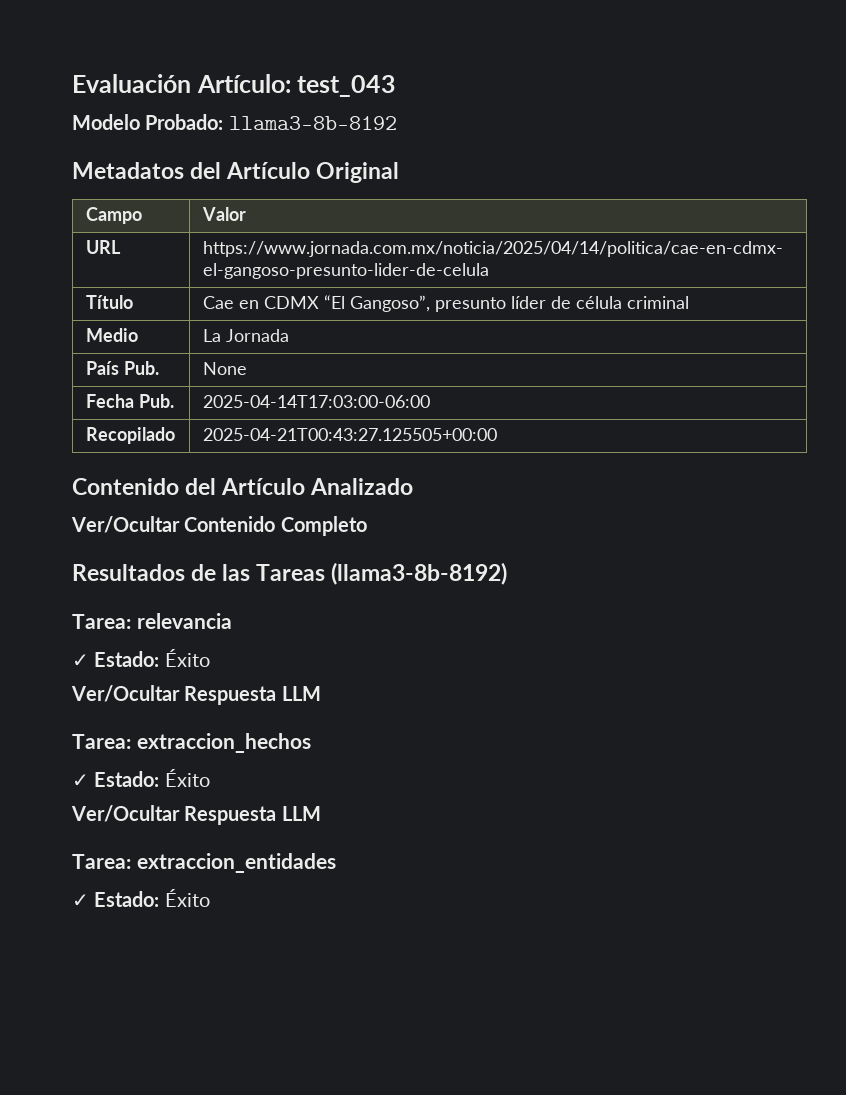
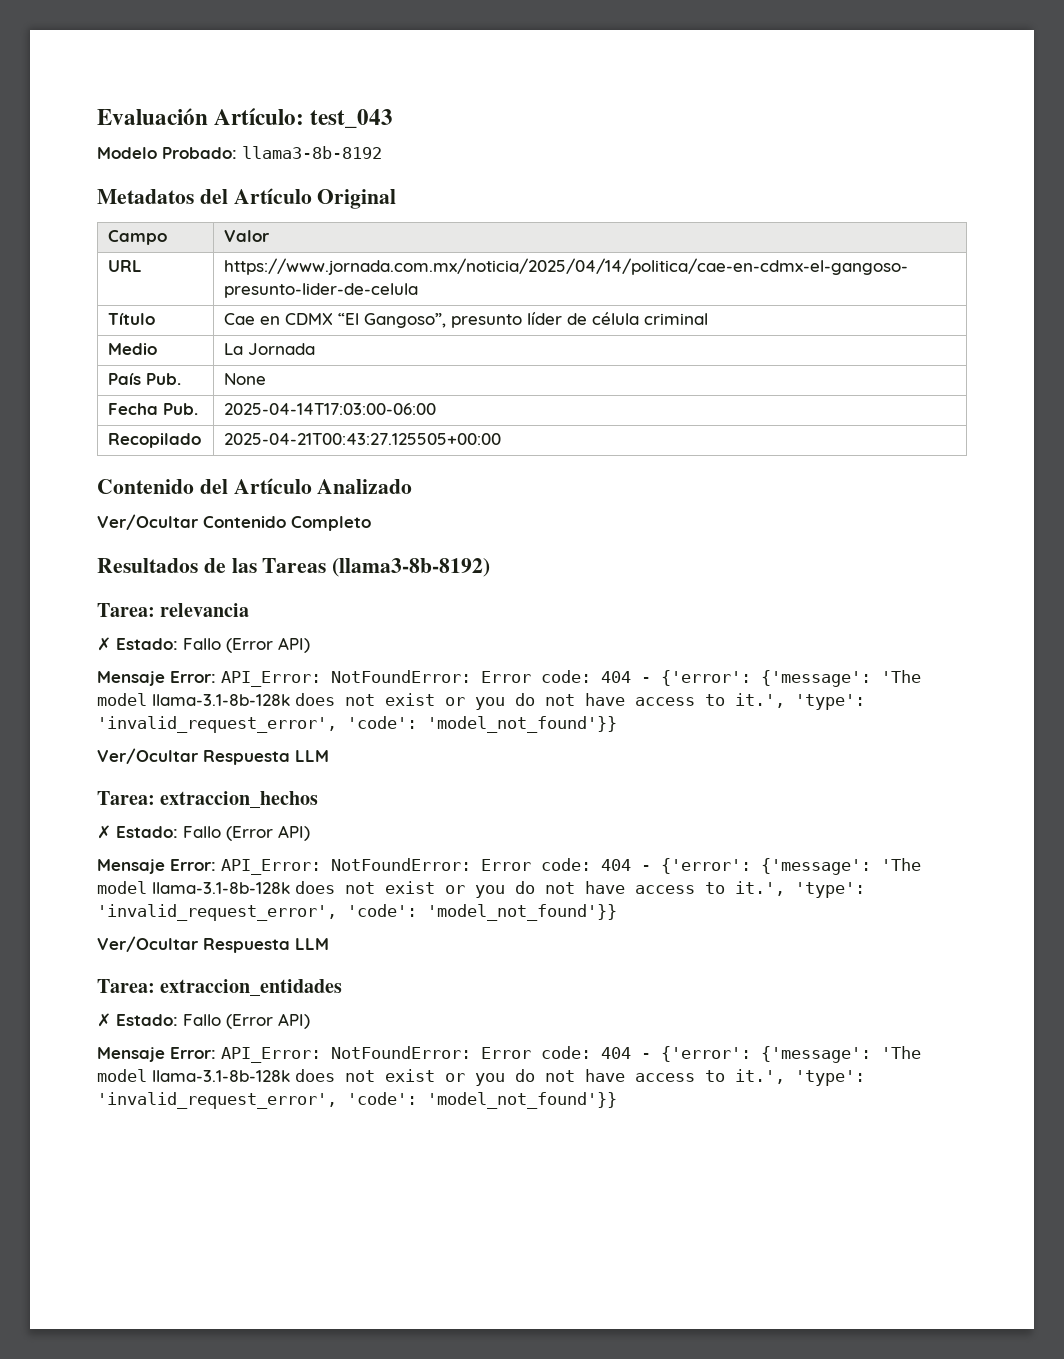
[72,649,210,667] ✓ Estado: Éxito -> [97,637,310,653] [97,670,921,687] [97,693,865,710] [97,716,617,733] ✗ Estado: Fallo (Error API) // Mensaje Error: API_Error: NotFoundError: Error code: 404 - {'error': {'message': 'The model llama-3.1-8b-128k does not exist or you do not have access to it.', 'type': 'invalid_request_error', 'code': 'model_not_found'}}
[72,769,210,787] ✓ Estado: Éxito -> [97,825,310,841] [97,858,921,875] [97,881,865,898] [97,904,617,921] ✗ Estado: Fallo (Error API) // Mensaje Error: API_Error: NotFoundError: Error code: 404 - {'error': {'message': 'The model llama-3.1-8b-128k does not exist or you do not have access to it.', 'type': 'invalid_request_error', 'code': 'model_not_found'}}
[72,889,210,907] ✓ Estado: Éxito -> [97,1013,310,1029] [97,1046,921,1063] [97,1069,865,1086] [97,1092,617,1109] ✗ Estado: Fallo (Error API) // Mensaje Error: API_Error: NotFoundError: Error code: 404 - {'error': {'message': 'The model llama-3.1-8b-128k does not exist or you do not have access to it.', 'type': 'invalid_request_error', 'code': 'model_not_found'}}

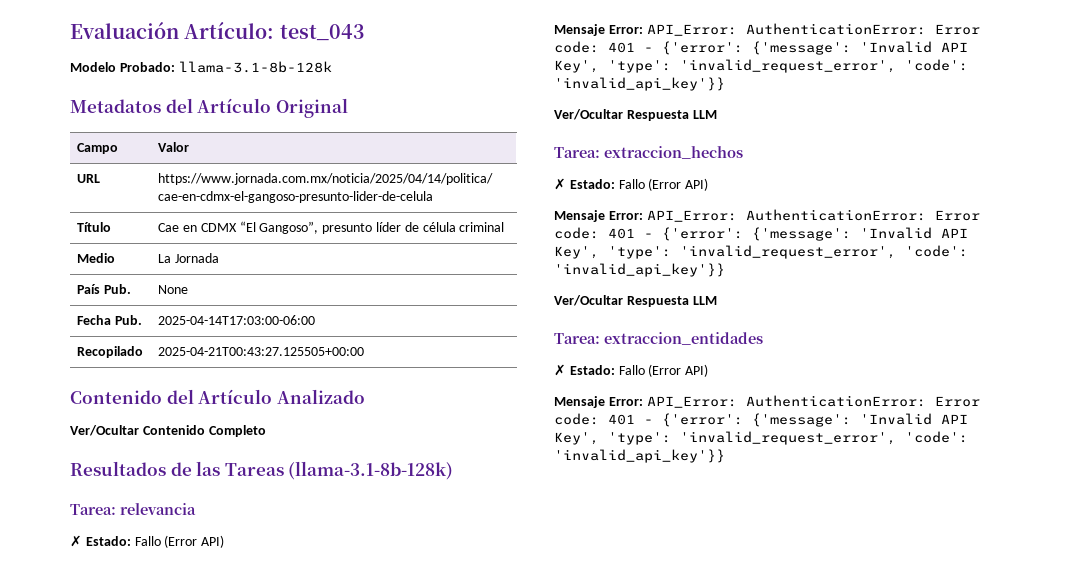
[242,146,382,159] llama3-8b-8192 -> [178,61,332,73] llama-3.1-8b-128k
[332,558,491,577] (llama3-8b-8192) -> [288,461,454,480] (llama-3.1-8b-128k)
[331,670,921,687] [97,693,865,710] [97,716,617,733] NotFoundError: Error code: 404 - {'error': {'message': 'The model llama-3.1-8b-128k does not exist or you do not have access to it.', 'type': 'invalid_request_error', 'code': 'model_not_found'}} -> [745,23,980,35] [554,41,968,55] [554,59,968,73] [554,77,725,91] AuthenticationError: Error code: 401 - {'error': {'message': 'Invalid API Key', 'type': 'invalid_request_error', 'code': 'invalid_api_key'}}
[331,858,921,875] [97,881,865,898] [97,904,617,921] NotFoundError: Error code: 404 - {'error': {'message': 'The model llama-3.1-8b-128k does not exist or you do not have access to it.', 'type': 'invalid_request_error', 'code': 'model_not_found'}} -> [745,209,980,221] [554,227,968,241] [554,245,968,259] [554,263,725,277] AuthenticationError: Error code: 401 - {'error': {'message': 'Invalid API Key', 'type': 'invalid_request_error', 'code': 'invalid_api_key'}}
[331,1046,921,1063] [97,1069,865,1086] [97,1092,617,1109] NotFoundError: Error code: 404 - {'error': {'message': 'The model llama-3.1-8b-128k does not exist or you do not have access to it.', 'type': 'invalid_request_error', 'code': 'model_not_found'}} -> [745,395,980,407] [554,413,968,427] [554,431,968,445] [554,449,725,463] AuthenticationError: Error code: 401 - {'error': {'message': 'Invalid API Key', 'type': 'invalid_request_error', 'code': 'invalid_api_key'}}

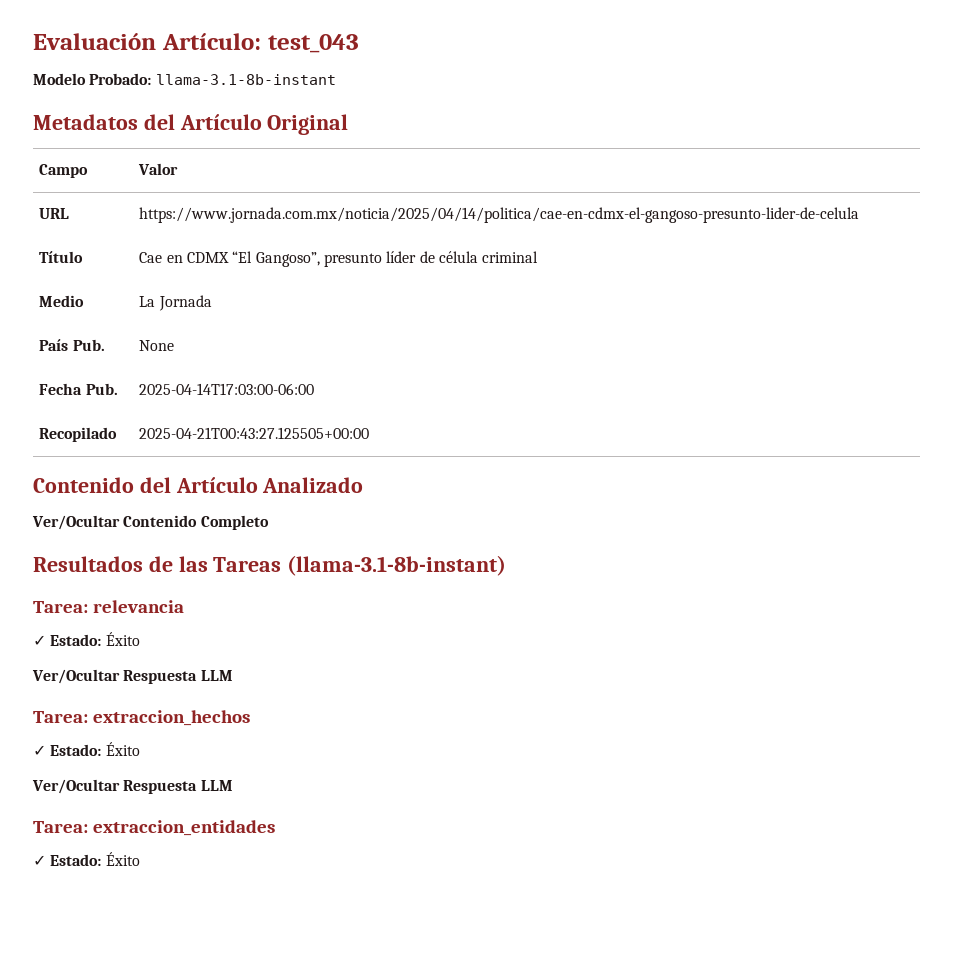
[178,61,332,73] llama-3.1-8b-128k -> [155,74,336,85] llama-3.1-8b-instant
[288,461,454,480] (llama-3.1-8b-128k) -> [287,555,507,576] (llama-3.1-8b-instant)
[70,535,225,548] [554,23,980,36] [554,41,968,55] [554,59,968,73] [554,77,725,91] ✗ Estado: Fallo (Error API) // Mensaje Error: API_Error: AuthenticationError: Error code: 401 - {'error': {'message': 'Invalid API Key', 'type': 'invalid_request_error', 'code': 'invalid_api_key'}} -> [33,632,140,646] ✓ Estado: Éxito
[554,178,709,191] [554,209,980,222] [554,227,968,241] [554,245,968,259] [554,263,725,277] ✗ Estado: Fallo (Error API) // Mensaje Error: API_Error: AuthenticationError: Error code: 401 - {'error': {'message': 'Invalid API Key', 'type': 'invalid_request_error', 'code': 'invalid_api_key'}} -> [33,742,140,756] ✓ Estado: Éxito
[554,364,709,377] [554,395,980,408] [554,413,968,427] [554,431,968,445] [554,449,725,463] ✗ Estado: Fallo (Error API) // Mensaje Error: API_Error: AuthenticationError: Error code: 401 - {'error': {'message': 'Invalid API Key', 'type': 'invalid_request_error', 'code': 'invalid_api_key'}} -> [33,852,140,866] ✓ Estado: Éxito

